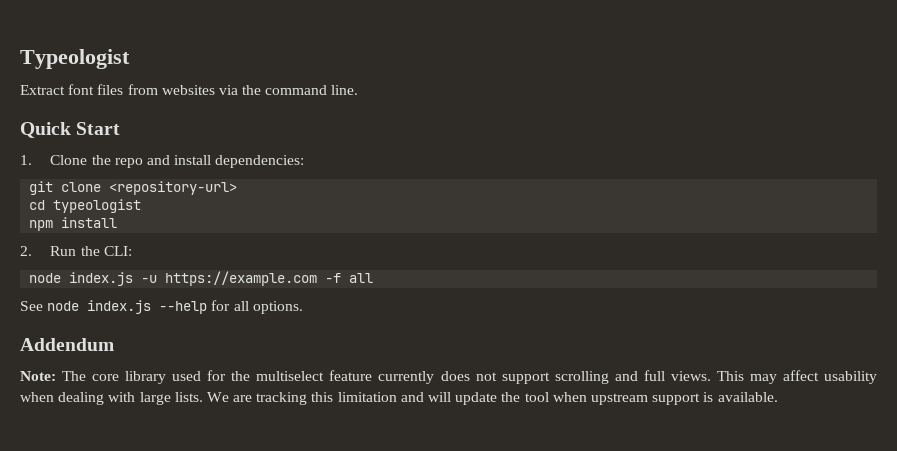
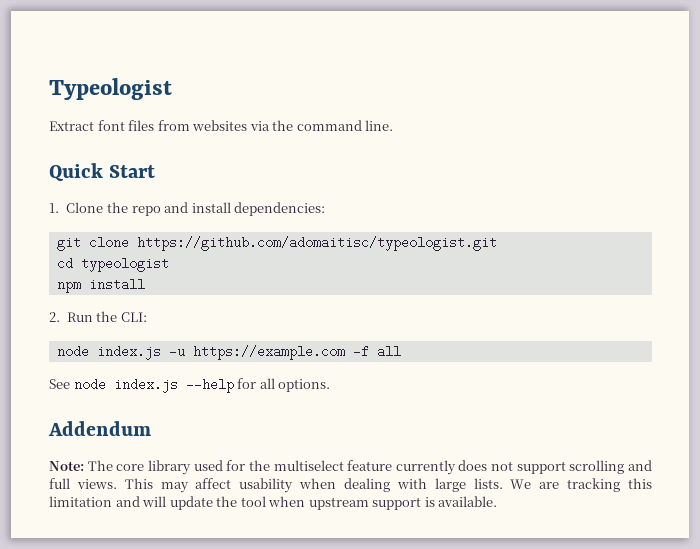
[109,181,238,195] <repository-url> -> [136,236,497,251] https://github.com/adomaitisc/typeologist.git

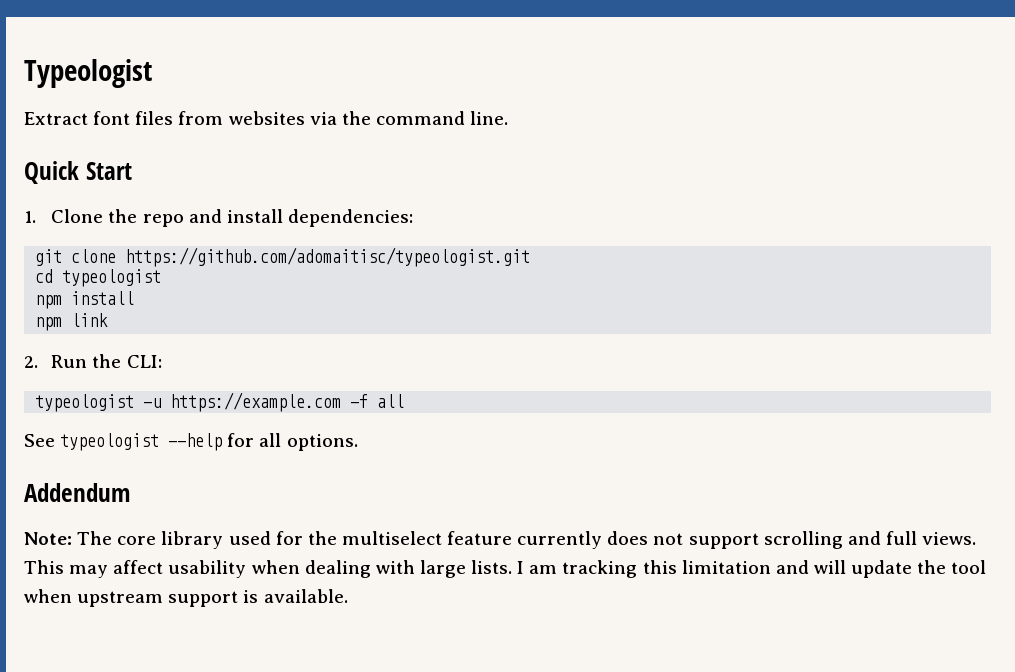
(145, 284) none -> [35,313,109,331] // npm link
[56,345,161,360] node index.js -> [35,394,135,412] typeologist
[73,378,178,393] node index.js -> [60,433,160,451] typeologist
[510,479,560,489] We are -> [517,561,558,574] I am

